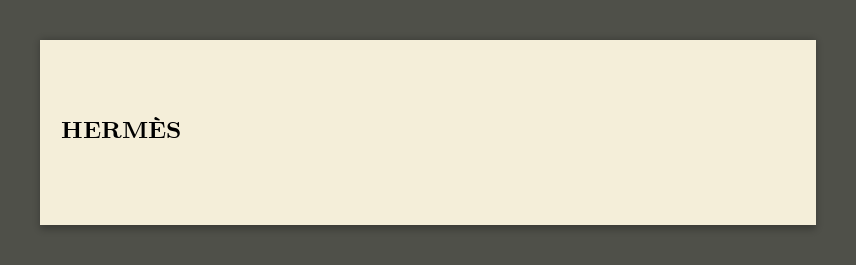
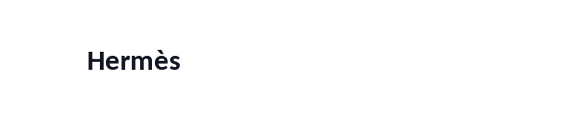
[61,117,181,138] HERMÈS -> [86,49,182,70] Hermès

